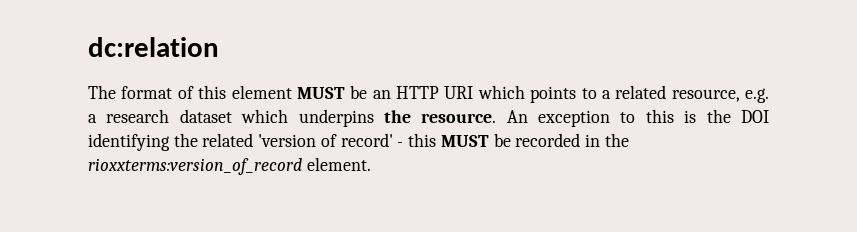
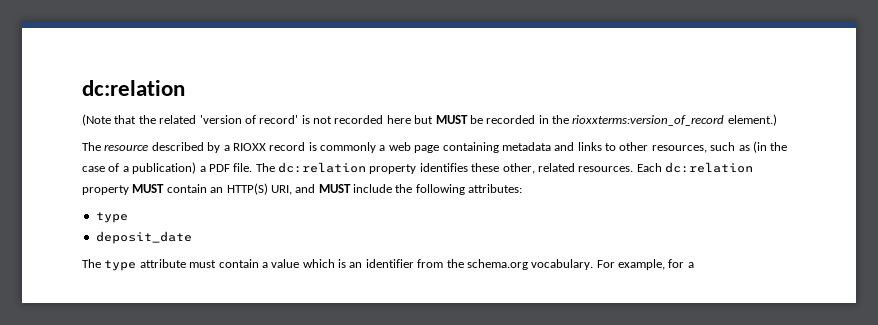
[88,85,769,103] [88,109,769,127] [88,133,170,151] The format of this element MUST be an HTTP URI which points to a related resource, e.g. a research dataset which underpins the resource. An exception to this is the DOI identifying -> [82,114,137,126] (Note that
[397,133,437,147] - this -> [301,115,434,124] is not recorded here but
[306,157,371,171] element. -> [727,114,777,126] [82,141,788,153] [82,162,753,174] [82,183,523,195] [95,212,128,223] [95,231,192,244] [82,259,694,271] element.) // The resource described by a RIOXX record is commonly a web page containing metadata and links to other resources, such as (in the case of a publication) a PDF file. The dc:relation property identifies these other, related resources. Each dc:relation property MUST contain an HTTP(S) URI, and MUST include the following attributes: // type // deposit_date // The type attribute must contain a value which is an identifier from the schema.org vocabulary. For example, for a

